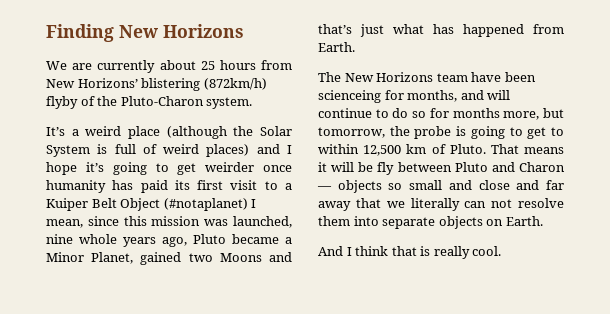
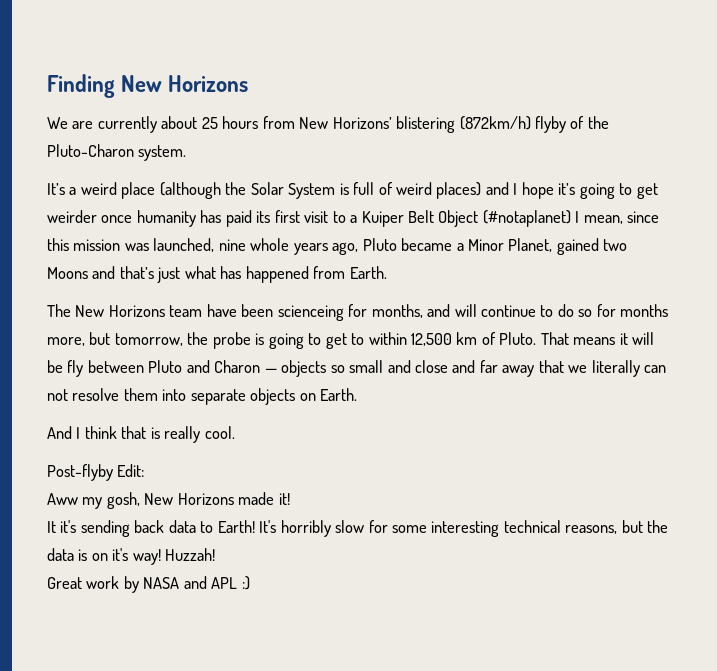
(502, 251) none -> [47,464,145,481] [47,492,290,509] [47,520,669,537] [47,548,216,565] [47,576,250,593] // Post-flyby Edit: // Aww my gosh, New Horizons made it! // It it's sending back data to Earth! It's horribly slow for some interesting technical reasons, but the data is on it's way! Huzzah! // Great work by NASA and APL :)

